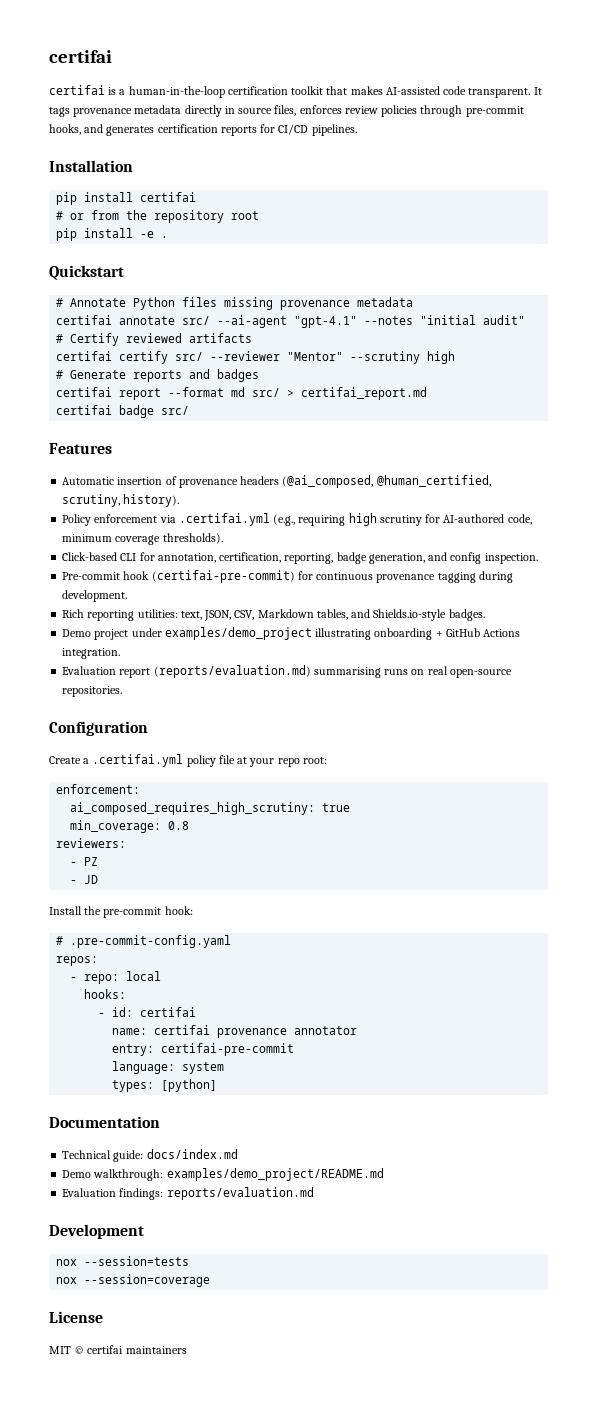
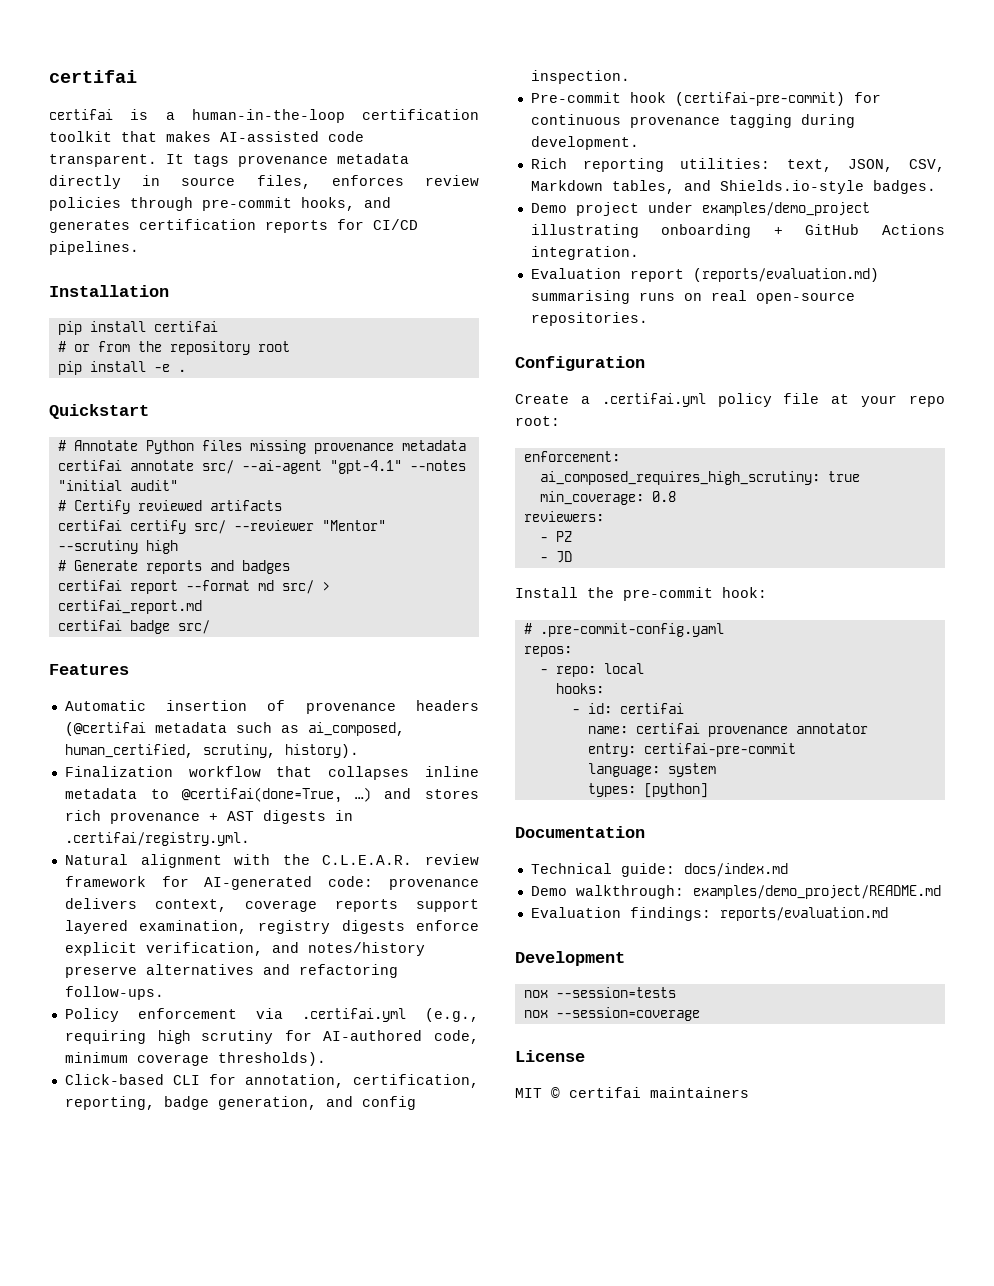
[282,475,491,488] [62,494,180,507] (@ai_composed, @human_certified, scrutiny, history). -> [64,722,405,736] [64,744,359,758] [64,766,479,780] [64,787,479,803] [64,810,353,824] [64,832,250,846] [64,854,480,868] [64,876,479,890] [64,898,479,912] [64,920,479,934] [64,942,425,956] [64,964,398,978] [64,986,164,1000] (@certifai metadata such as ai_composed, human_certified, scrutiny, history). // Finalization workflow that collapses inline metadata to @certifai(done=True, …) and stores rich provenance + AST digests in .certifai/registry.yml. // Natural alignment with the C.L.E.A.R. review framework for AI-generated code: provenance delivers context, coverage reports support layered examination, registry digests enforce explicit verification, and notes/history preserve alternatives and refactoring follow-ups.

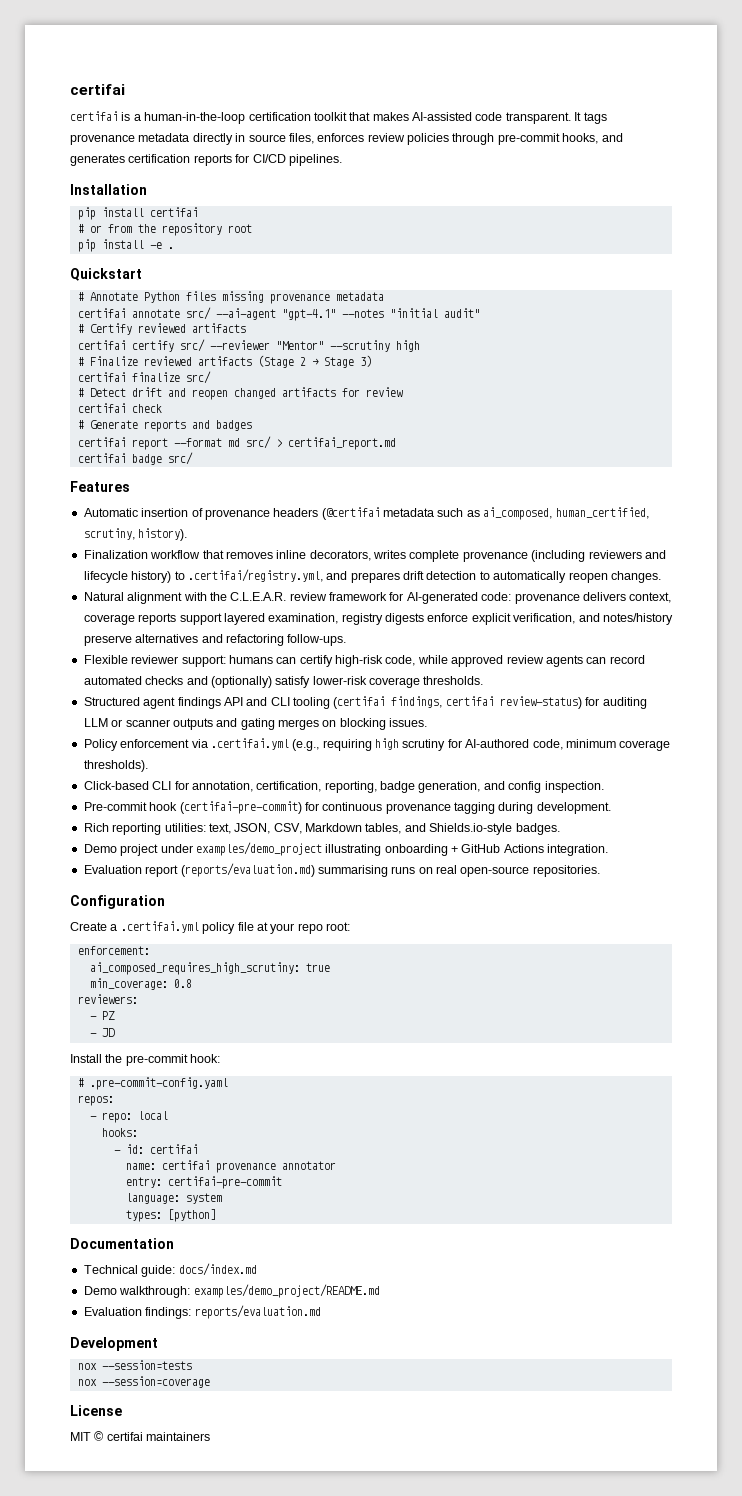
(178, 547) none -> [77,355,372,368] [77,371,211,384] [77,387,403,400] [77,403,162,413] // # Finalize reviewed artifacts (Stage 2 → Stage 3) // certifai finalize src/ // # Detect drift and reopen changed artifacts for review // certifai check
[328,766,479,780] [64,787,479,803] [64,810,353,824] [64,832,250,846] collapses inline metadata to @certifai(done=True, …) and stores rich provenance + AST digests in .certifai/registry.yml. -> [225,550,666,562] [83,569,661,583] removes inline decorators, writes complete provenance (including reviewers and lifecycle history) to .certifai/registry.yml, and prepares drift detection to automatically reopen changes.
(164, 993) none -> [83,655,645,667] [83,676,484,688] [83,696,647,709] [83,718,428,730] // Flexible reviewer support: humans can certify high-risk code, while approved review agents can record automated checks and (optionally) satisfy lower-risk coverage thresholds. // Structured agent findings API and CLI tooling (certifai findings, certifai review-status) for auditing LLM or scanner outputs and gating merges on blocking issues.

